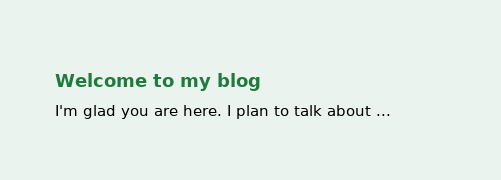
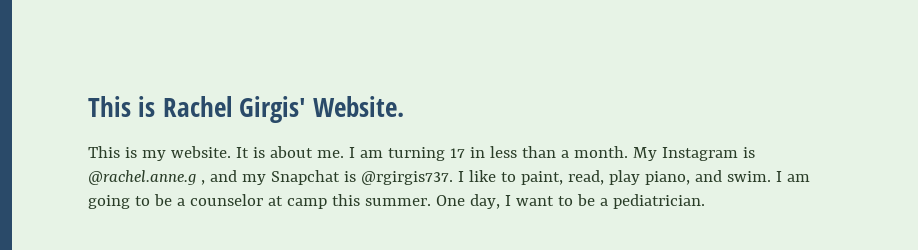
[55,73,261,91] [55,105,391,119] Welcome to my blog // I'm glad you are here. I plan to talk about ... -> [88,96,405,123] [88,146,755,161] [88,170,810,185] [88,194,705,209] This is Rachel Girgis' Website. // This is my website. It is about me. I am turning 17 in less than a month. My Instagram is @rachel.anne.g , and my Snapchat is @rgirgis737. I like to paint, read, play piano, and swim. I am going to be a counselor at camp this summer. One day, I want to be a pediatrician.

